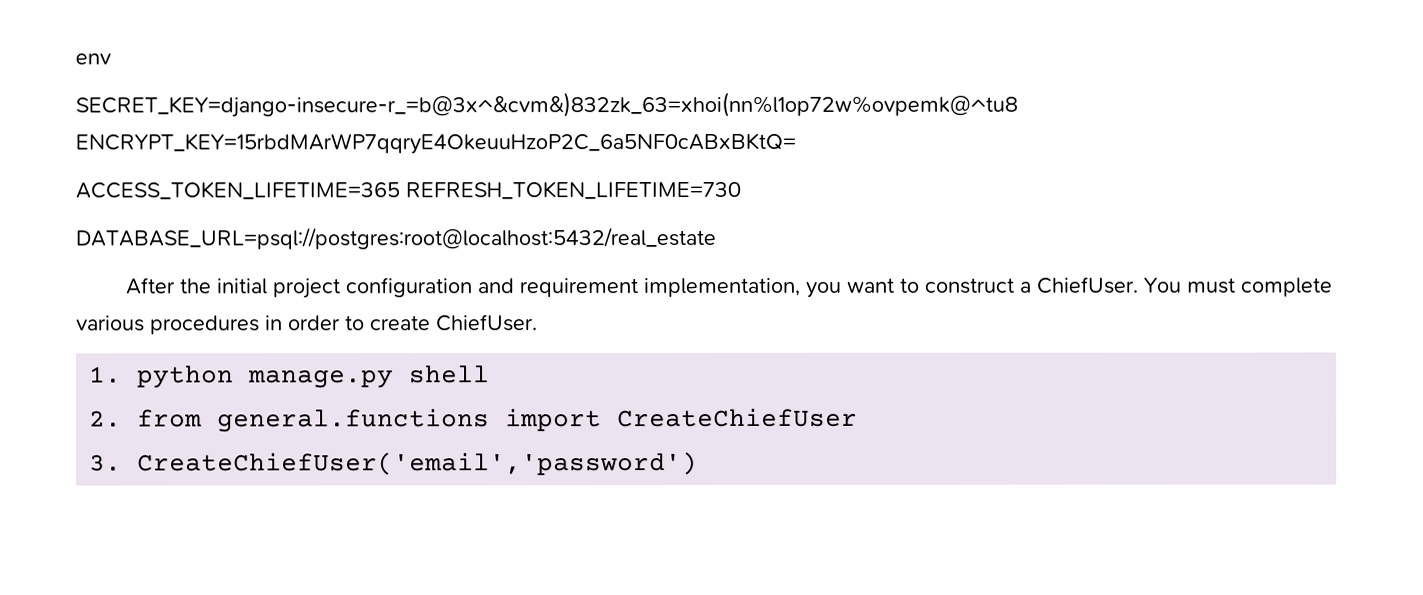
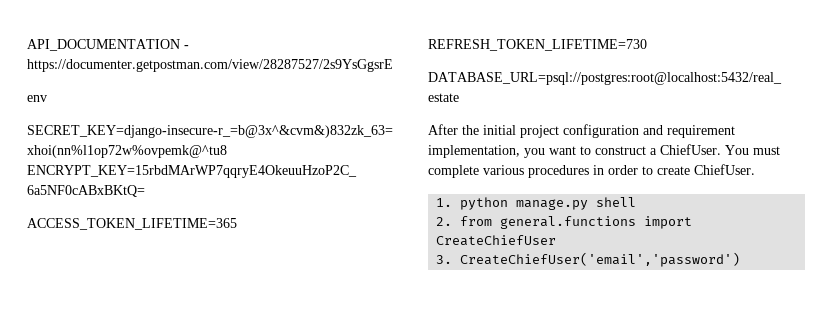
(75, 59) none -> [27,39,189,51] [27,59,393,72] API_DOCUMENTATION - https://documenter.getpostman.com/view/28287527/2s9YsGgsrE //

